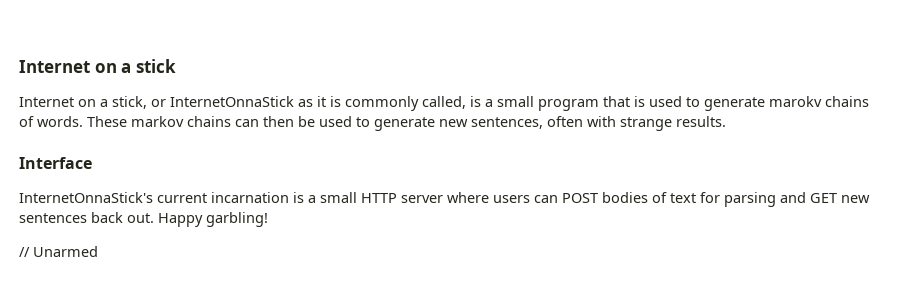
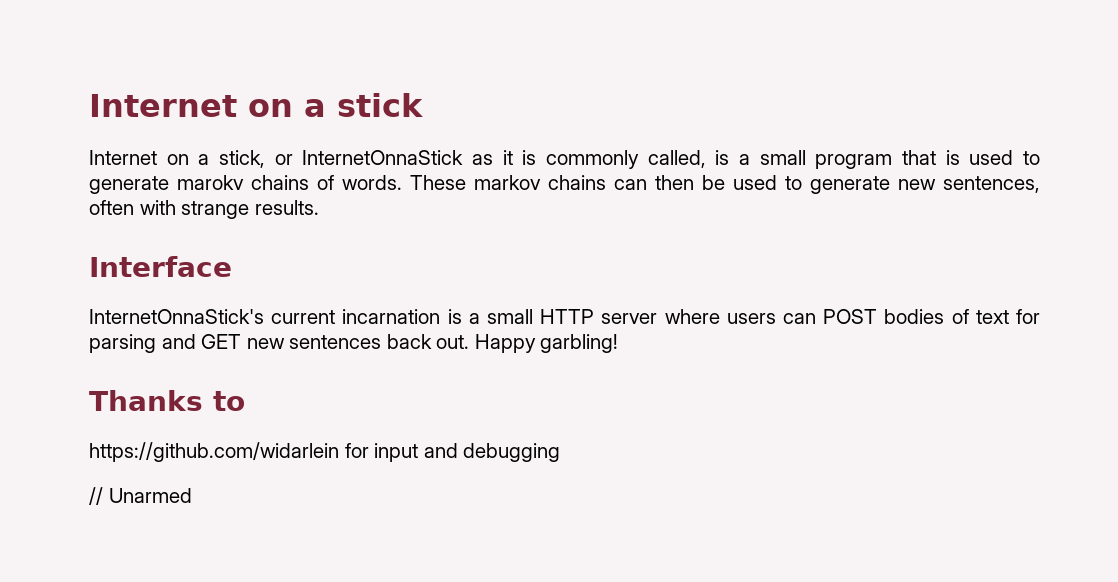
(268, 219) none -> [89,390,245,411] [89,442,561,462] // Thanks to // https://github.com/widarlein for input and debugging

